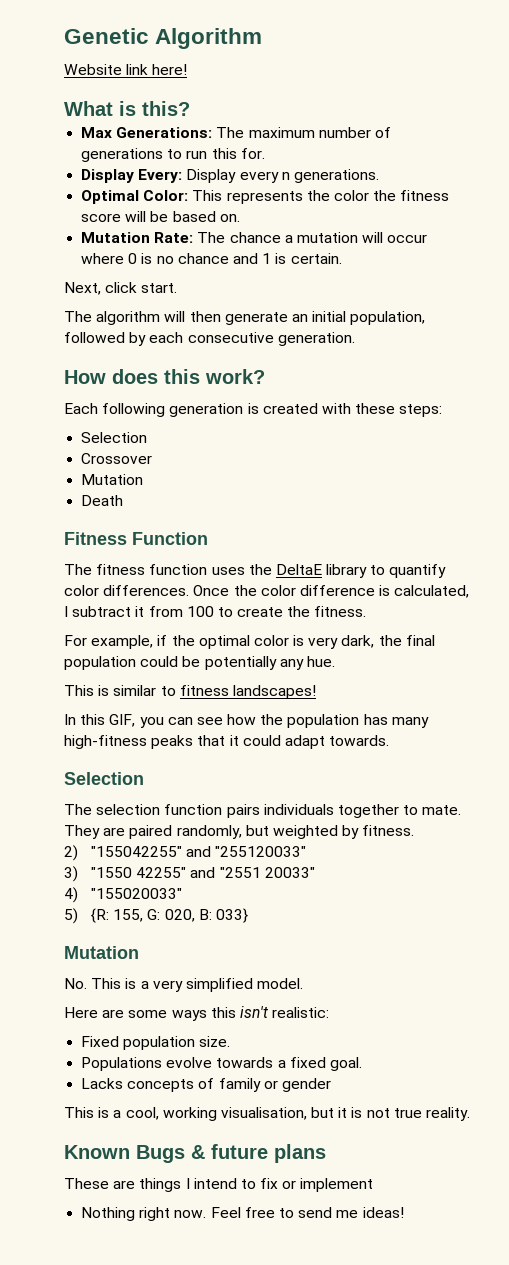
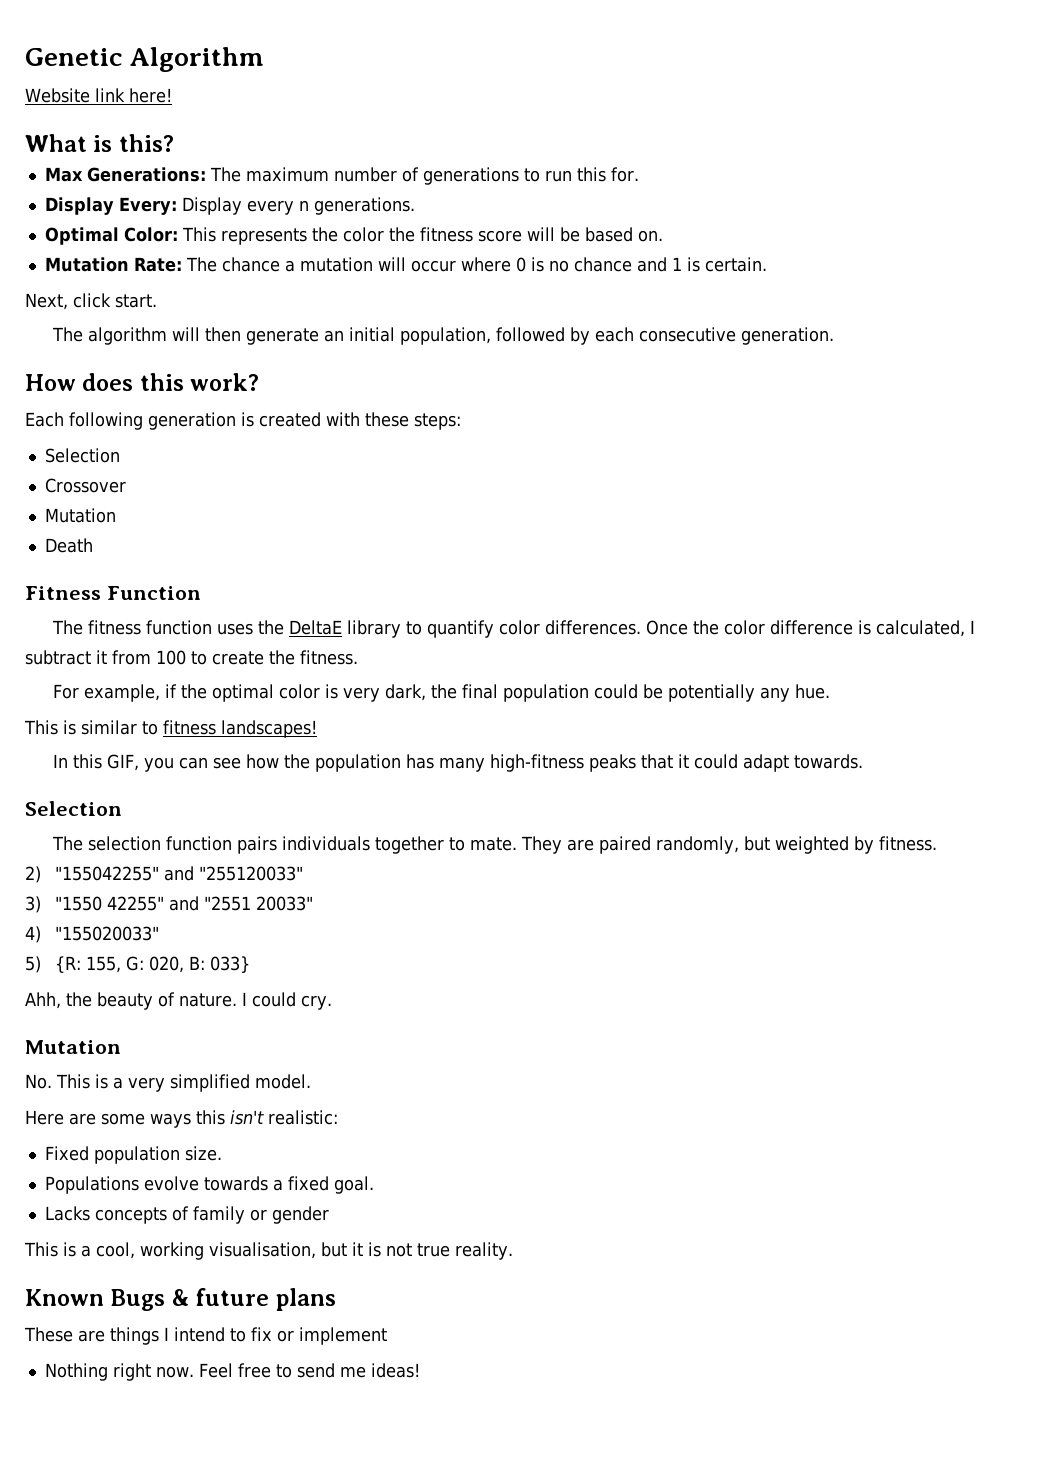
(248, 915) none -> [25,992,332,1010] // Ahh, the beauty of nature. I could cry.

